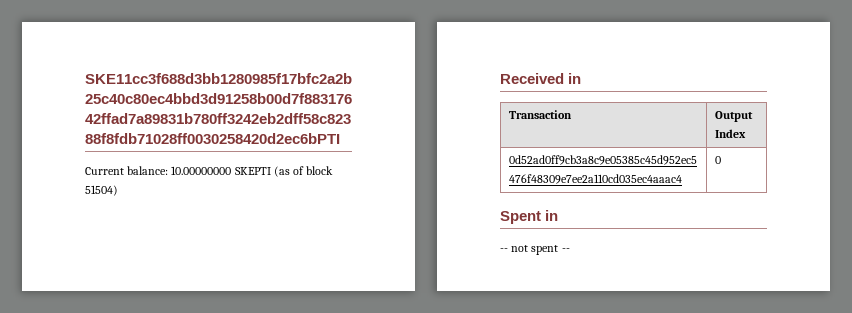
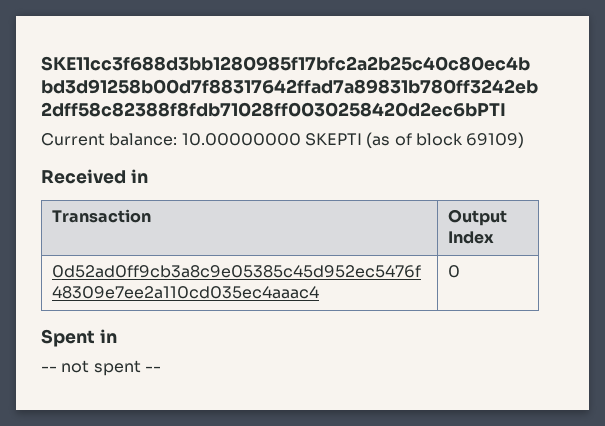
[85,185,118,196] 51504) -> [466,132,525,148] 69109)

